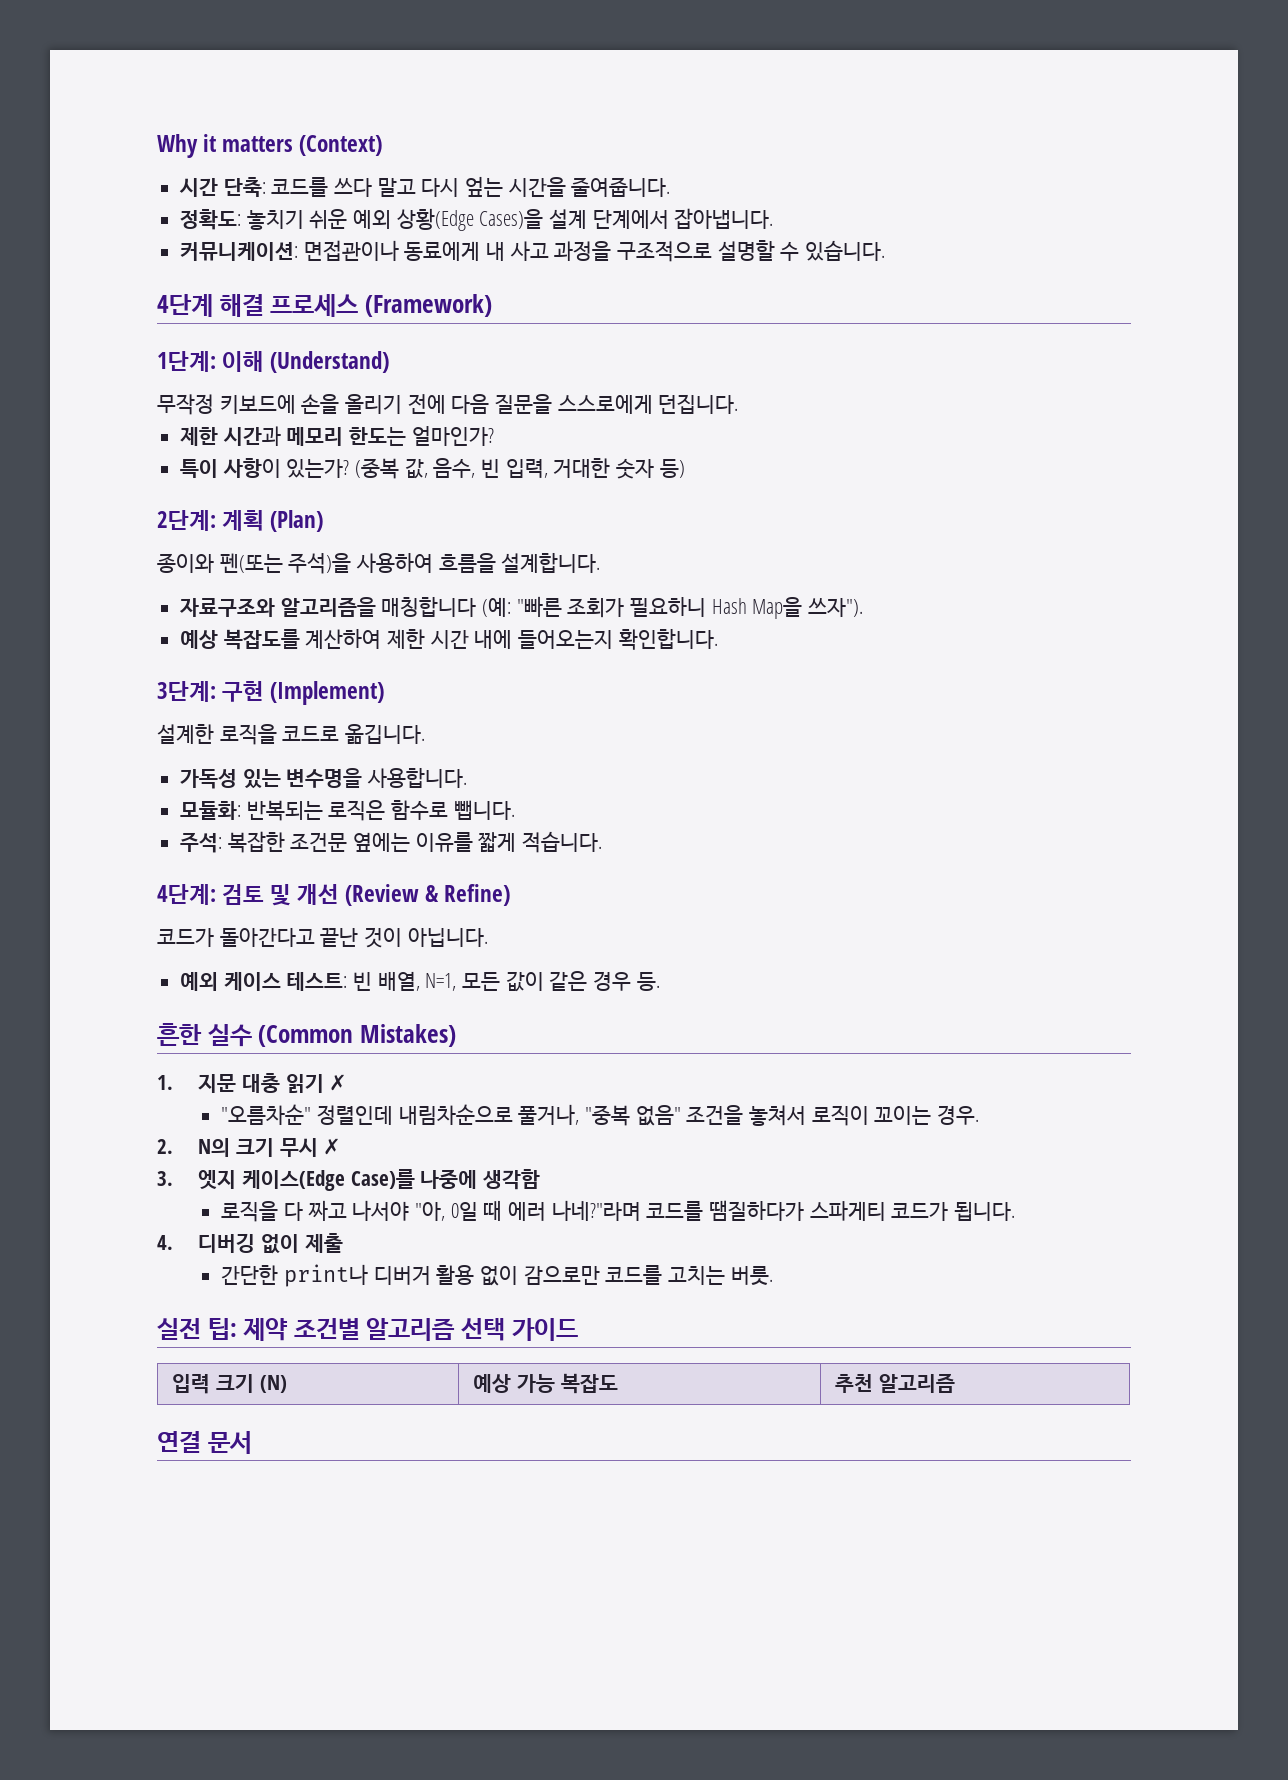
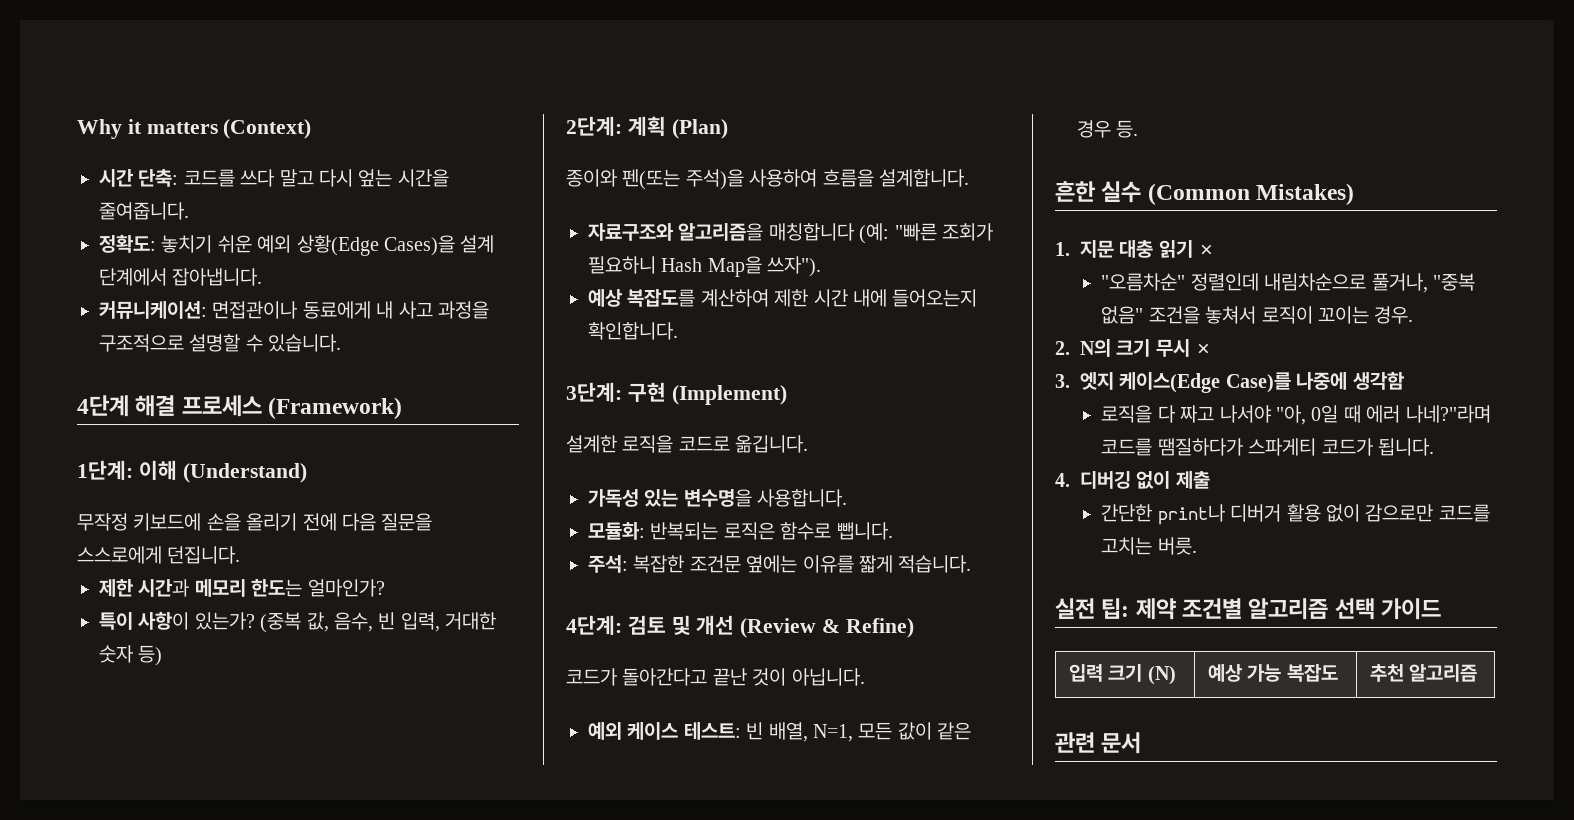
[157,1431,201,1453] 연결 -> [1055,732,1095,753] 관련

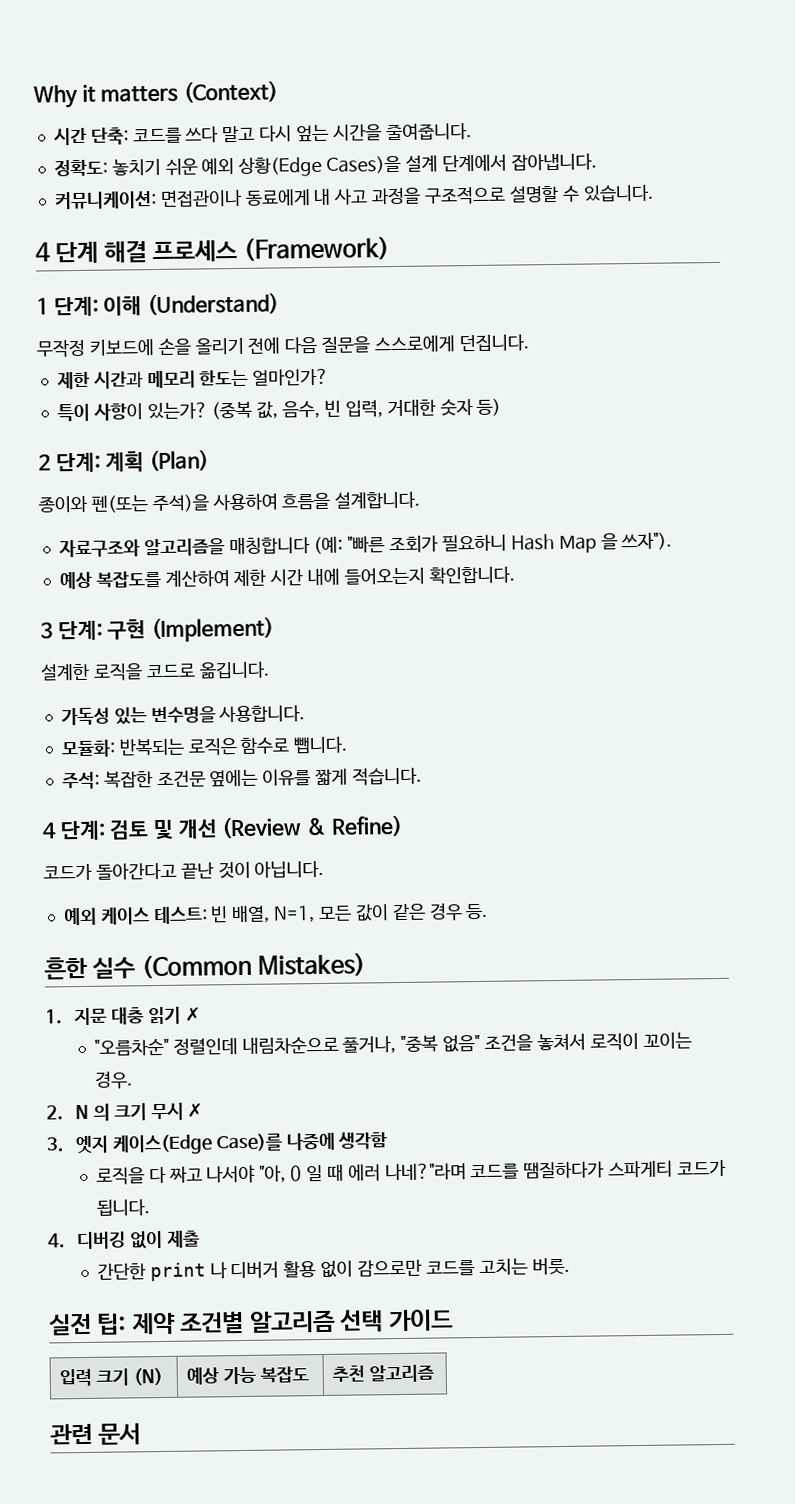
[77,395,129,417] 4단계 -> [35,241,99,264] 4 단계
[77,460,133,480] 1단계: -> [36,296,99,317] 1 단계:
[566,116,622,136] 2단계: -> [38,452,101,473] 2 단계:
[707,256,762,277] Map을 -> [558,533,618,553] Map 을
[566,382,622,402] 3단계: -> [40,620,103,641] 3 단계:
[566,615,622,635] 4단계: -> [42,820,106,841] 4 단계:
[1080,339,1111,357] N의 -> [74,1103,110,1121] N 의
[1311,405,1339,423] 0일 -> [290,1164,323,1182] 0 일
[1157,504,1225,525] print나 -> [149,1261,228,1282] print 나

